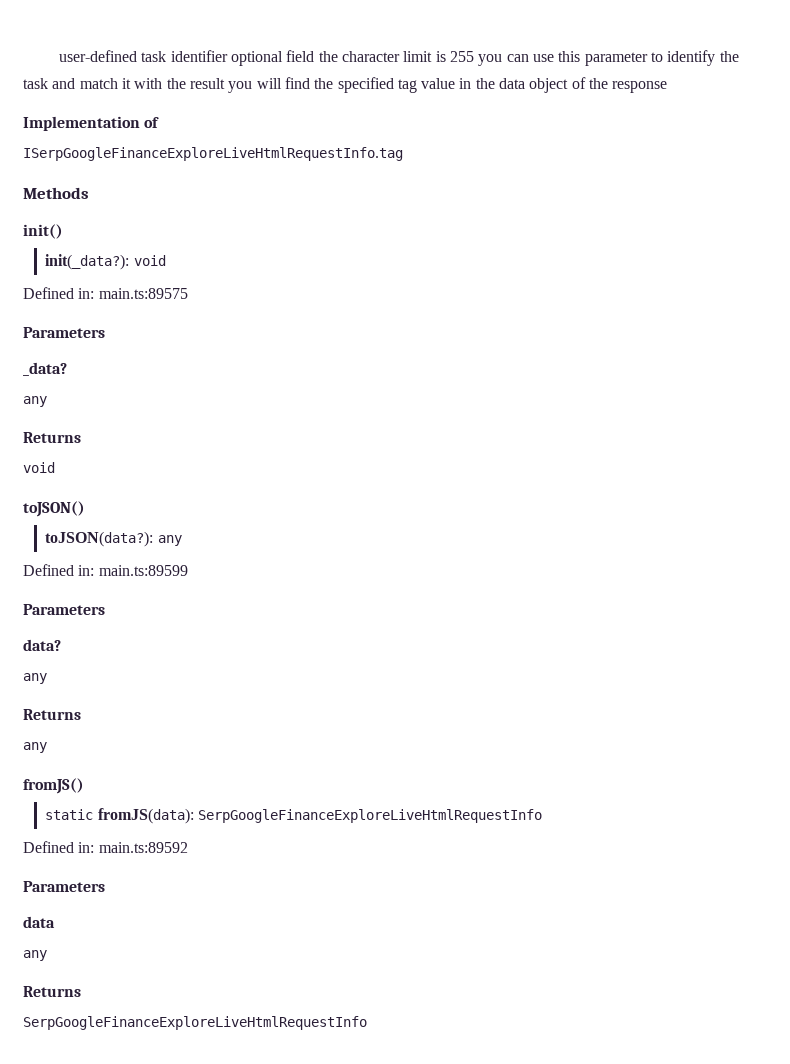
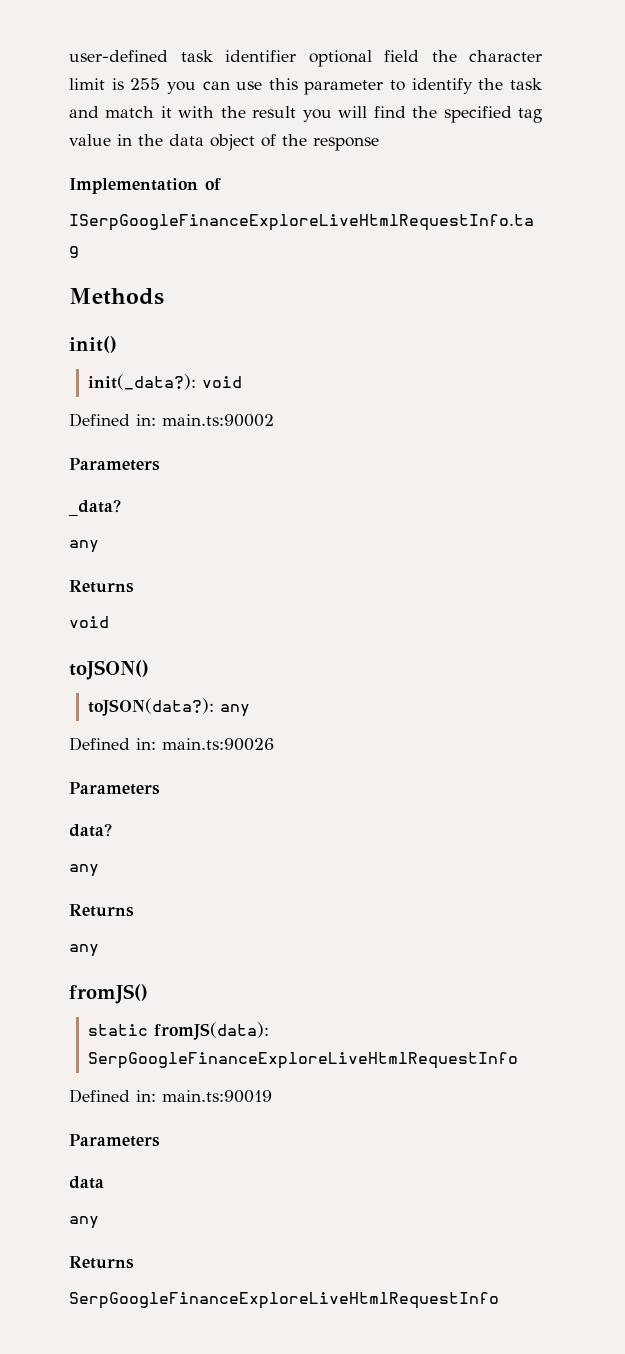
[98,288,188,299] main.ts:89575 -> [162,414,274,427] main.ts:90002
[98,565,188,576] main.ts:89599 -> [162,738,274,751] main.ts:90026
[98,842,188,853] main.ts:89592 -> [162,1090,272,1103] main.ts:90019

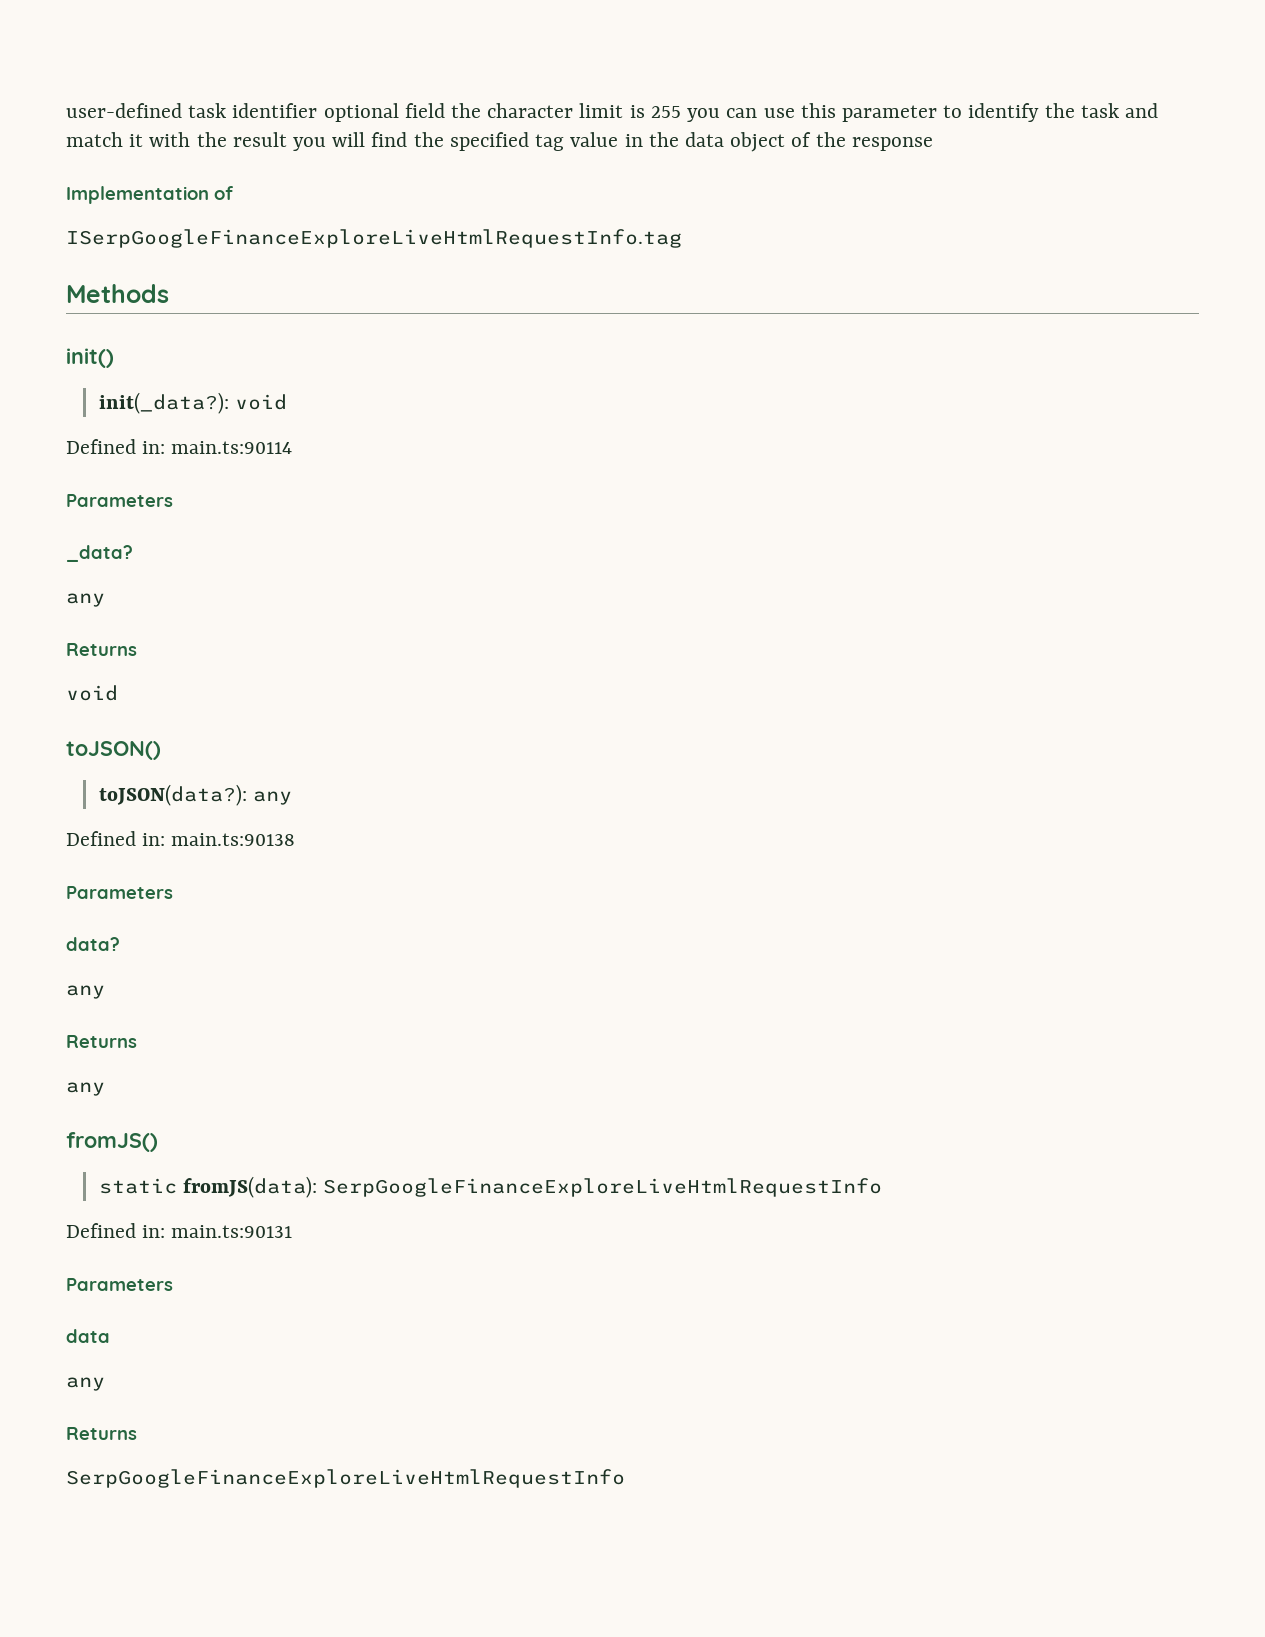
[162,414,274,427] main.ts:90002 -> [171,441,293,454] main.ts:90114
[162,738,274,751] main.ts:90026 -> [171,833,296,846] main.ts:90138
[162,1090,272,1103] main.ts:90019 -> [171,1225,293,1238] main.ts:90131

